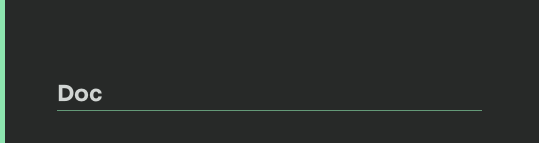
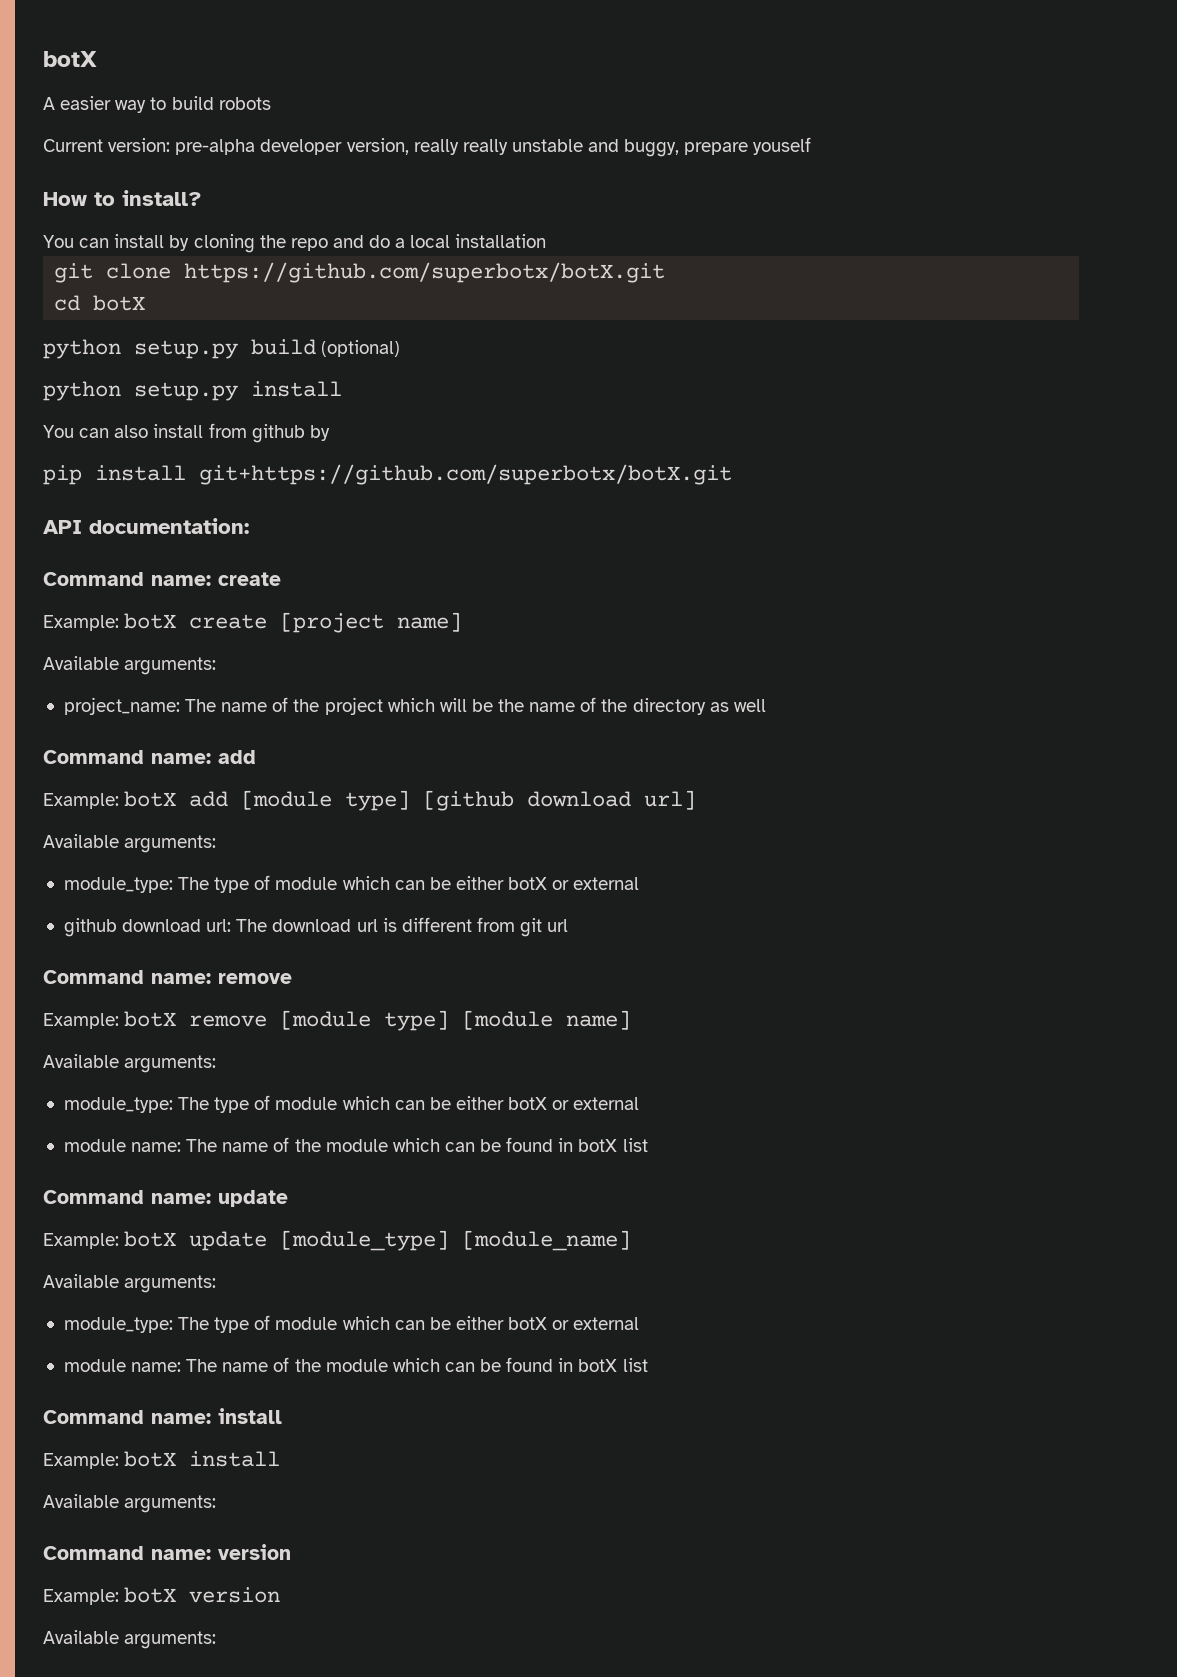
[57,84,102,102] Doc -> [43,51,97,67] [43,96,271,113] [43,137,812,157] [43,190,202,206] [43,234,547,253] [54,262,666,283] [54,295,146,311] [43,339,401,359] [43,381,342,401] [43,423,330,443] [43,464,732,485] [43,518,249,534] [43,572,281,586] [43,612,463,633] [43,656,217,675] [63,697,766,715] [43,750,256,764] [43,790,697,811] [43,834,217,853] [63,875,640,893] [63,917,569,937] [43,970,292,984] [43,1010,632,1031] [43,1054,217,1073] [63,1095,640,1113] [63,1137,648,1152] [43,1190,288,1207] [43,1230,632,1251] [43,1274,217,1293] [63,1315,640,1333] [63,1357,648,1372] [43,1408,282,1424] [43,1451,281,1469] [43,1494,217,1513] [43,1544,291,1560] [43,1587,281,1605] [43,1630,217,1649] botX // A easier way to build robots // Current version: pre-alpha developer version, really really unstable and buggy, prepare youself // How to install? // You can install by cloning the repo and do a local installation // git clone https://github.com/superbotx/botX.git // cd botX // python setup.py build (optional) // python setup.py install // You can also install from github by // pip install git+https://github.com/superbotx/botX.git // API documentation: // Command name: create // Example: botX create [project name] // Available arguments: // project_name: The name of the project which will be the name of the directory as well // Command name: add // Example: botX add [module type] [github download url] // Available arguments: // module_type: The type of module which can be either botX or external // github download url: The download url is different from git url // Command name: remove // Example: botX remove [module type] [module name] // Available arguments: // module_type: The type of module which can be either botX or external // module name: The name of the module which can be found in botX list // Command name: update // Example: botX update [module_type] [module_name] // Available arguments: // module_type: The type of module which can be either botX or external // module name: The name of the module which can be found in botX list // Command name: install // Example: botX install // Available arguments: // Command name: version // Example: botX version // Available arguments:

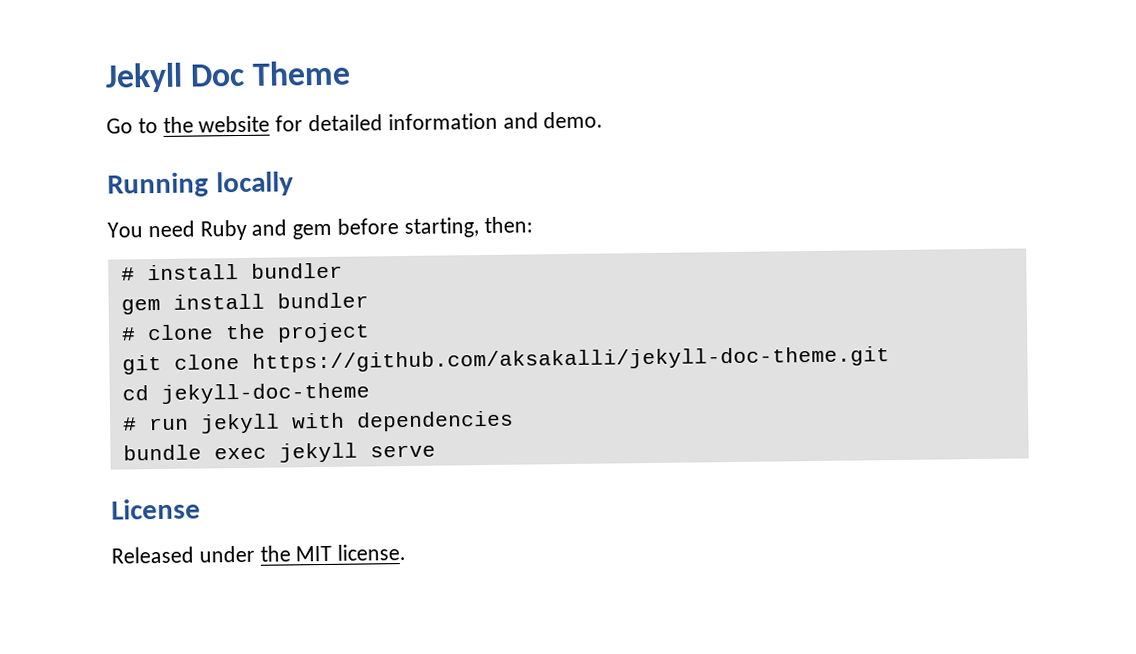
[43,51,97,67] [43,96,271,113] [43,137,812,157] [43,190,202,206] [43,234,547,253] botX // A easier way to build robots // Current version: pre-alpha developer version, really really unstable and buggy, prepare youself // How to install? // You can install by cloning the repo and do a local installation -> [105,60,352,93] [106,111,604,134] [107,171,294,198] [107,216,533,241] [120,262,343,281] [120,292,369,315] [120,322,370,343] Jekyll Doc Theme // Go to the website for detailed information and demo. // Running locally // You need Ruby and gem before starting, then: // # install bundler // gem install bundler // # clone the project
[184,262,666,283] https://github.com/superbotx/botX.git -> [251,346,890,373] https://github.com/aksakalli/jekyll-doc-theme.git
[93,295,146,311] [43,339,401,359] [43,381,342,401] [43,423,330,443] [43,464,732,485] [43,518,249,534] [43,572,281,586] [43,612,463,633] [43,656,217,675] [63,697,766,715] [43,750,256,764] [43,790,697,811] [43,834,217,853] [63,875,640,893] [63,917,569,937] [43,970,292,984] [43,1010,632,1031] [43,1054,217,1073] [63,1095,640,1113] [63,1137,648,1152] [43,1190,288,1207] [43,1230,632,1251] [43,1274,217,1293] [63,1315,640,1333] [63,1357,648,1372] [43,1408,282,1424] [43,1451,281,1469] [43,1494,217,1513] [43,1544,291,1560] [43,1587,281,1605] [43,1630,217,1649] botX // python setup.py build (optional) // python setup.py install // You can also install from github by // pip install git+https://github.com/superbotx/botX.git // API documentation: // Command name: create // Example: botX create [project name] // Available arguments: // project_name: The name of the project which will be the name of the directory as well // Command name: add // Example: botX add [module type] [github download url] // Available arguments: // module_type: The type of module which can be either botX or external // github download url: The download url is different from git url // Command name: remove // Example: botX remove [module type] [module name] // Available arguments: // module_type: The type of module which can be either botX or external // module name: The name of the module which can be found in botX list // Command name: update // Example: botX update [module_type] [module_name] // Available arguments: // module_type: The type of module which can be either botX or external // module name: The name of the module which can be found in botX list // Command name: install // Example: botX install // Available arguments: // Command name: version // Example: botX version // Available arguments: -> [160,382,370,404] [122,410,514,434] [122,442,436,463] [111,498,201,520] [111,543,407,564] jekyll-doc-theme // # run jekyll with dependencies // bundle exec jekyll serve // License // Released under the MIT license.

